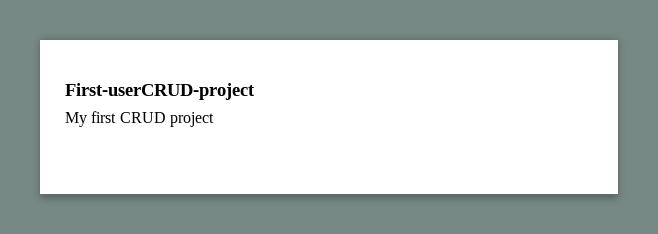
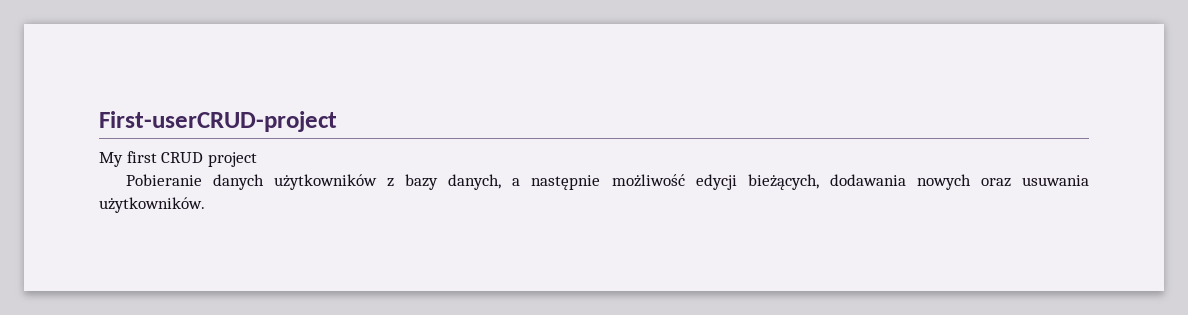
(214, 119) none -> [125,174,1090,190] [99,197,205,213] // Pobieranie danych użytkowników z bazy danych, a następnie możliwość edycji bieżących, dodawania nowych oraz usuwania użytkowników.

